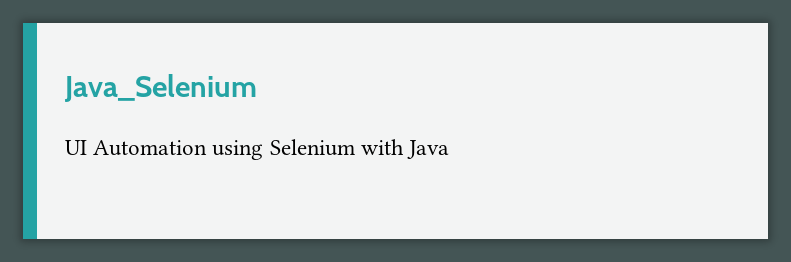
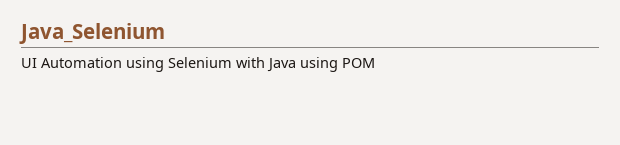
(450, 149) none -> [300,57,375,72] using POM

